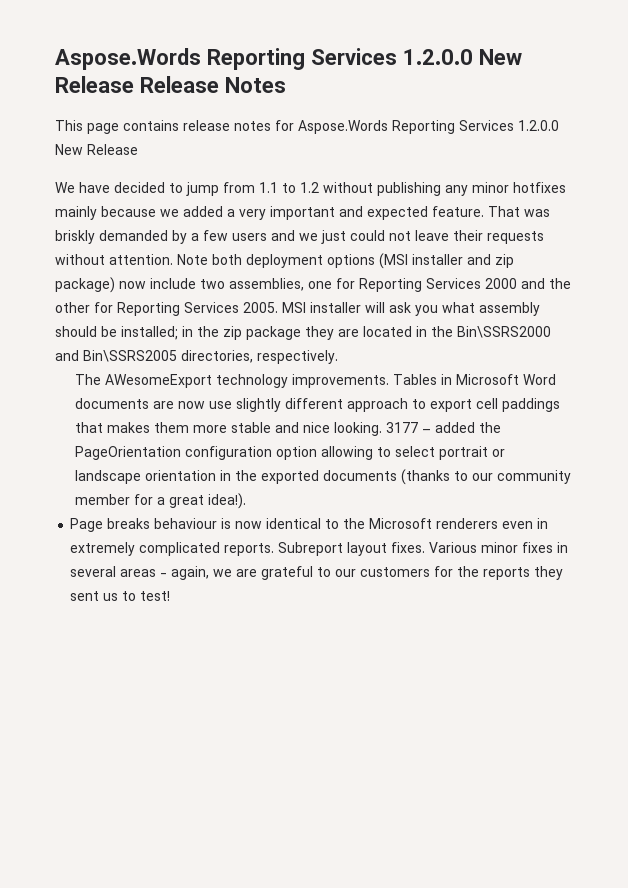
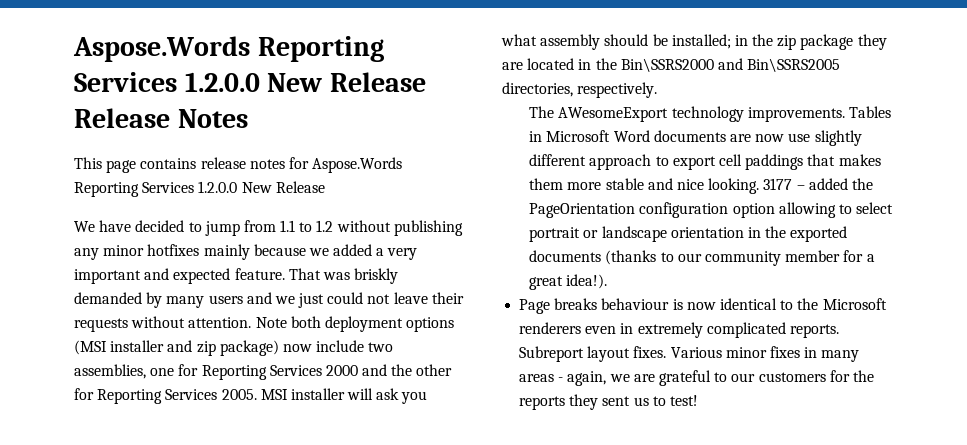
[191,230,228,241] a few -> [166,296,205,308] many
[70,566,117,577] several -> [821,350,860,362] many

